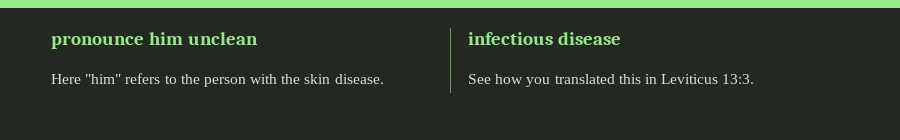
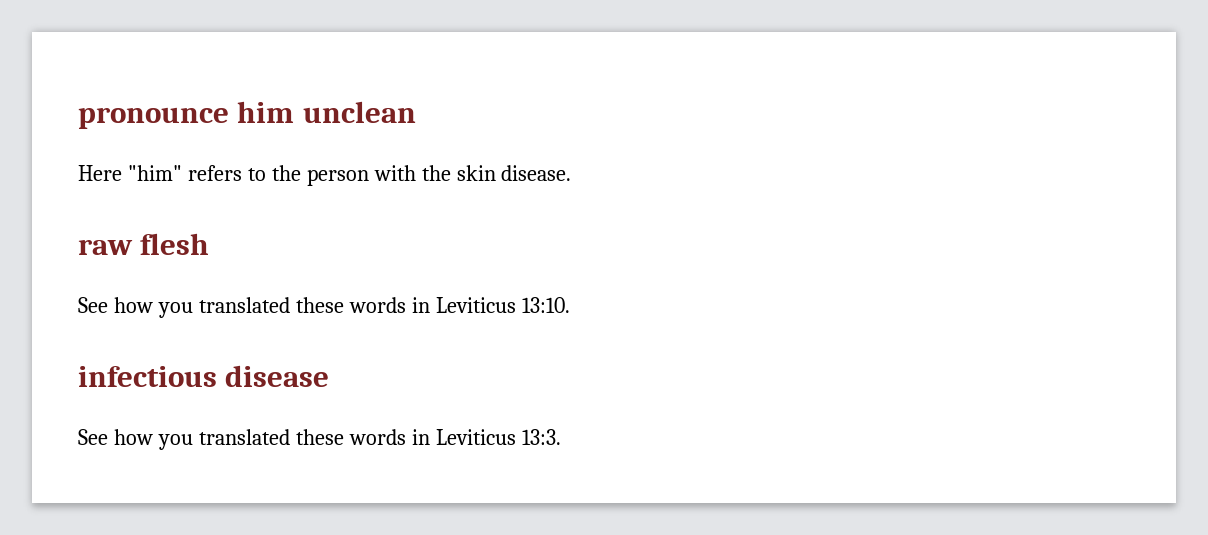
(384, 79) none -> [78,233,210,255] [78,297,570,318] // raw flesh // See how you translated these words in Leviticus 13:10.
[618,74,641,84] this -> [295,429,406,445] these words

